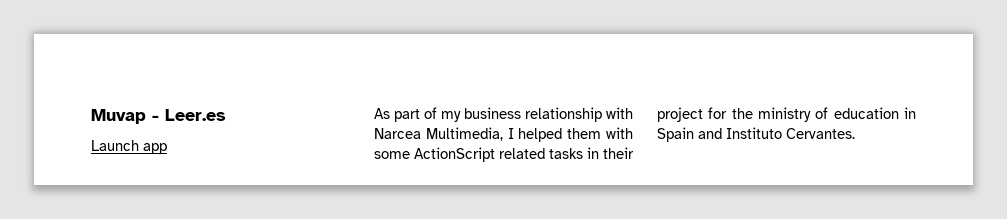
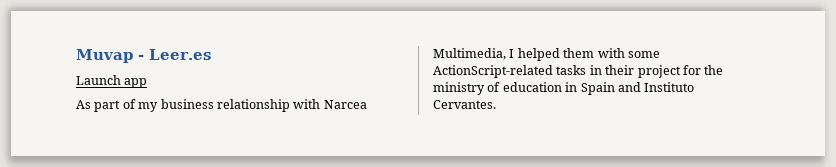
[414,147,545,162] ActionScript related -> [433,65,553,78] ActionScript-related

